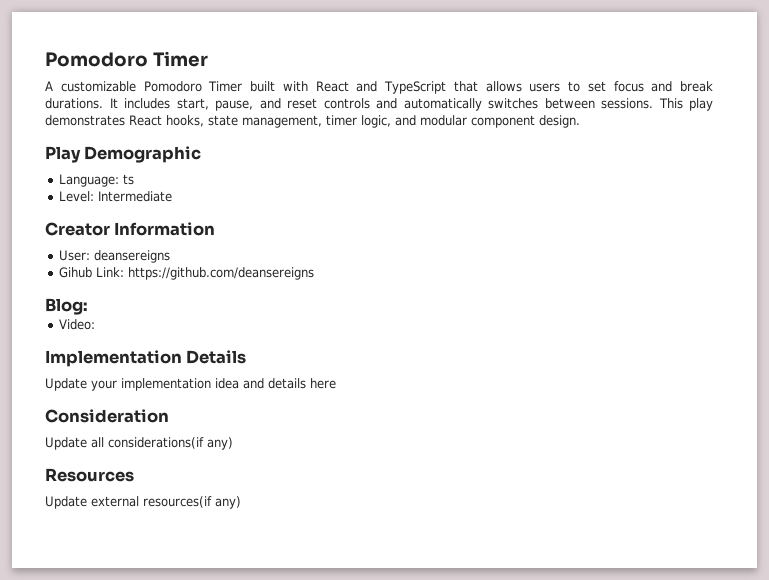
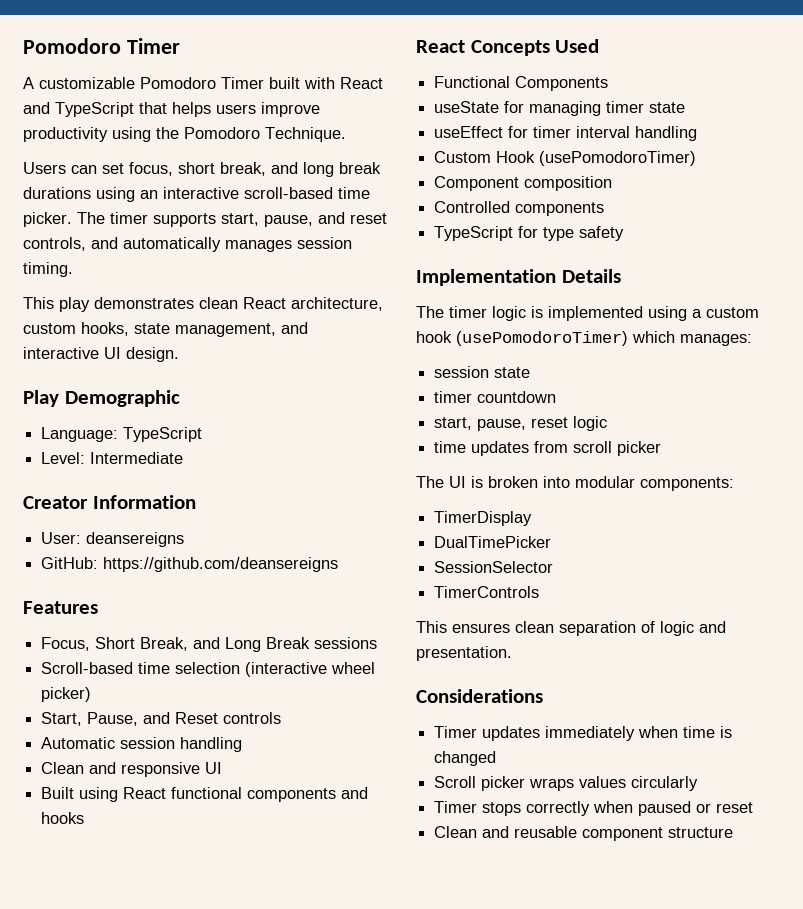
[485,81,713,92] [45,98,170,109] allows users to set focus and break durations. It includes -> [172,102,320,117] [23,127,346,142] [23,162,381,177] [23,187,370,202] [23,212,216,227] helps users improve productivity using the Pomodoro Technique. // Users can set focus, short break, and long break durations using an interactive scroll-based time picker. The timer supports
[323,98,370,109] controls -> [23,237,86,251] controls,
[488,98,713,111] [45,115,535,128] switches between sessions. This play demonstrates React hooks, state management, timer logic, and modular component -> [225,237,352,252] [23,262,73,277] [23,297,383,312] [23,322,308,337] [23,347,121,359] manages session timing. // This play demonstrates clean React architecture, custom hooks, state management, and interactive UI
[123,174,135,185] ts -> [123,427,203,442] TypeScript
[59,267,125,278] Gihub Link: -> [41,557,99,569] GitHub:
[45,298,88,315] [59,319,96,330] [45,350,247,367] [45,378,336,391] [45,409,169,423] [45,437,233,450] [45,468,134,482] [45,496,241,509] Blog: // Video: // Implementation Details // Update your implementation idea and details here // Consideration // Update all considerations(if any) // Resources // Update external resources(if any) -> [23,601,98,614] [41,637,378,652] [41,662,376,677] [41,687,92,702] [41,712,282,726] [41,737,243,752] [41,762,223,777] [41,787,369,802] [41,812,85,824] [416,39,600,56] [434,76,609,91] [434,101,686,116] [434,126,698,141] [434,151,697,166] [434,176,613,191] [434,201,605,216] [434,226,625,241] [416,269,621,286] [416,306,759,321] [416,331,752,346] [434,366,531,378] [434,391,557,403] [434,416,608,431] [434,441,662,456] [416,476,734,491] [434,511,533,526] [434,536,552,548] [434,561,554,573] [434,586,540,598] [416,621,726,636] [416,646,512,661] [416,689,543,703] [434,726,733,741] [434,751,497,766] [434,776,699,791] [434,801,754,816] [434,826,734,841] Features // Focus, Short Break, and Long Break sessions // Scroll-based time selection (interactive wheel picker) // Start, Pause, and Reset controls // Automatic session handling // Clean and responsive UI // Built using React functional components and hooks // React Concepts Used // Functional Components // useState for managing timer state // useEffect for timer interval handling // Custom Hook (usePomodoroTimer) // Component composition // Controlled components // TypeScript for type safety // Implementation Details // The timer logic is implemented using a custom hook (usePomodoroTimer) which manages: // session state // timer countdown // start, pause, reset logic // time updates from scroll picker // The UI is broken into modular components: // TimerDisplay // DualTimePicker // SessionSelector // TimerControls // This ensures clean separation of logic and presentation. // Considerations // Timer updates immediately when time is changed // Scroll picker wraps values circularly // Timer stops correctly when paused or reset // Clean and reusable component structure

